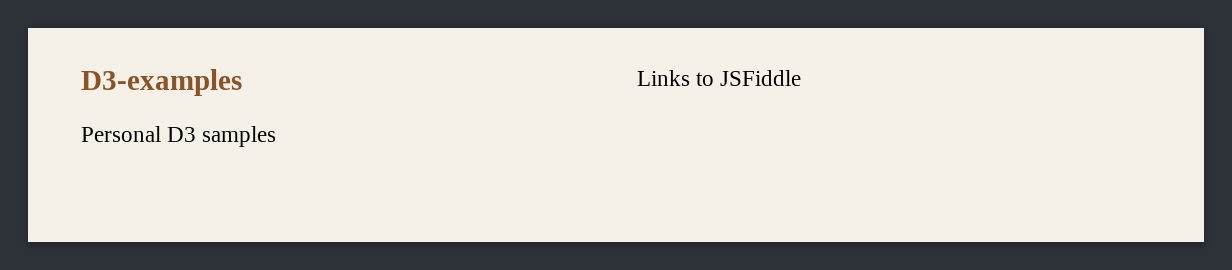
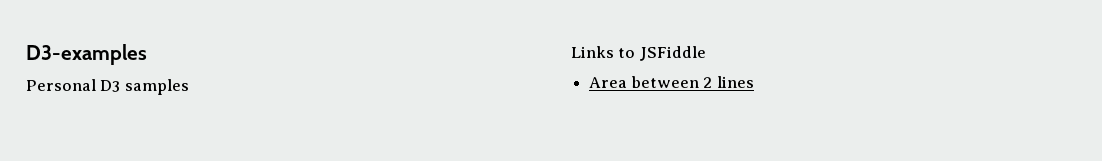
(802, 78) none -> [589,76,754,88] // Area between 2 lines

